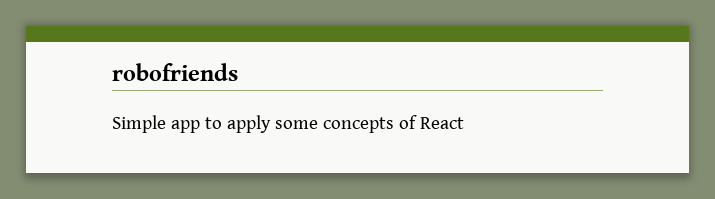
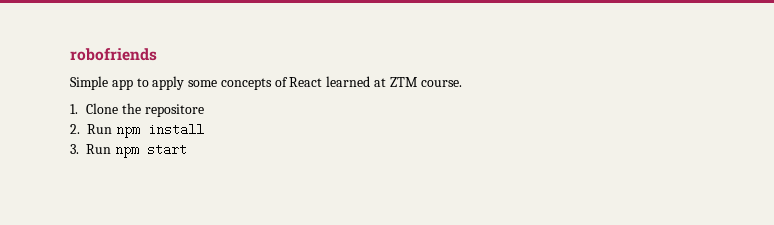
(464, 123) none -> [326,76,462,87] [70,103,204,117] [70,123,204,138] [70,143,187,158] learned at ZTM course. // 1. Clone the repositore // 2. Run npm install // 3. Run npm start

